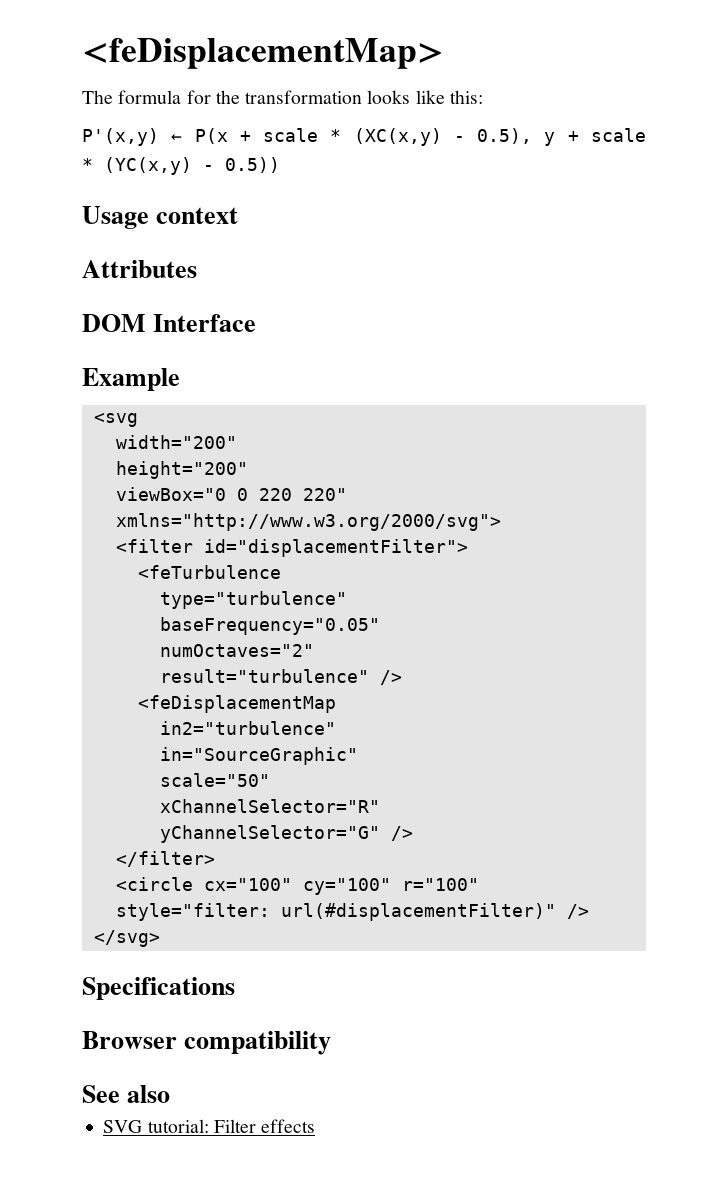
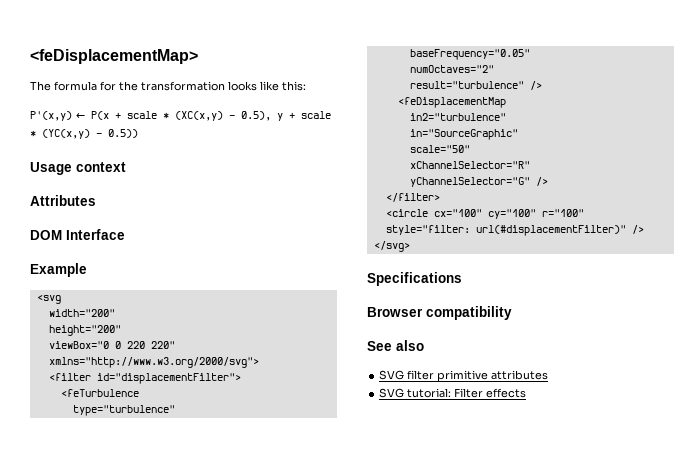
(171, 1094) none -> [379,370,549,382] // SVG filter primitive attributes

